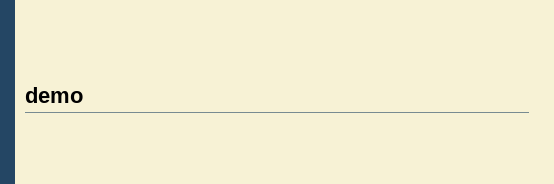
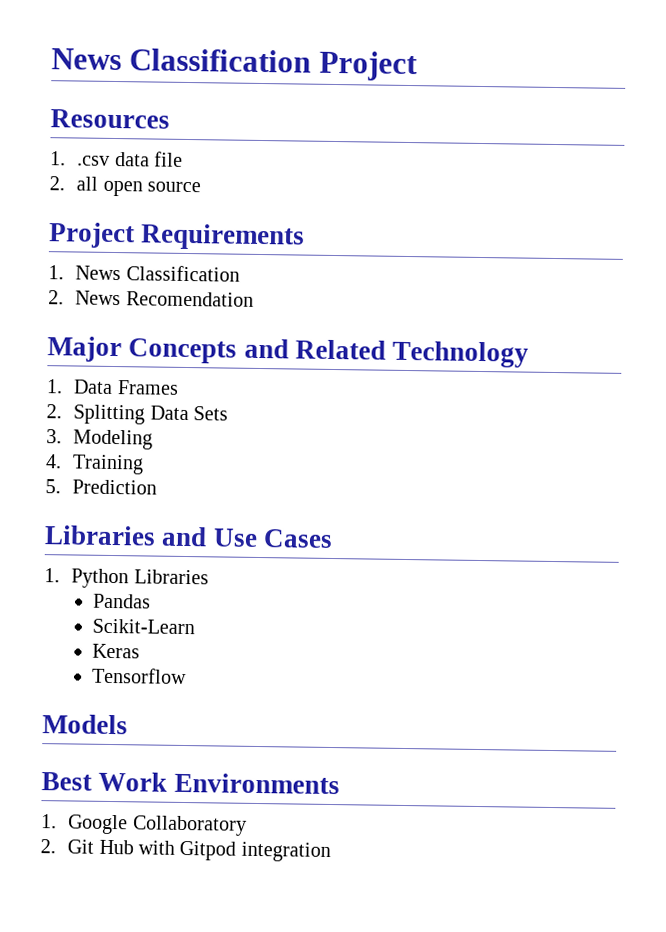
[25,87,83,103] demo -> [51,48,418,82] [50,109,170,129] [50,151,184,167] [49,176,202,197] [48,222,306,251] [48,265,240,282] [48,290,254,307] [47,336,530,368] [46,379,179,395] [46,404,229,425] [46,429,154,450] [45,454,145,475] [45,479,158,495] [44,525,333,548] [44,568,209,589] [93,593,152,609] [92,618,196,635] [92,643,141,659] [92,667,188,685] [42,714,128,735] [41,771,340,795] [41,814,247,836] [40,839,331,863] News Classification Project // Resources // 1. .csv data file // 2. all open source // Project Requirements // 1. News Classification // 2. News Recomendation // Major Concepts and Related Technology // 1. Data Frames // 2. Splitting Data Sets // 3. Modeling // 4. Training // 5. Prediction // Libraries and Use Cases // 1. Python Libraries // Pandas // Scikit-Learn // Keras // Tensorflow // Models // Best Work Environments // 1. Google Collaboratory // 2. Git Hub with Gitpod integration

